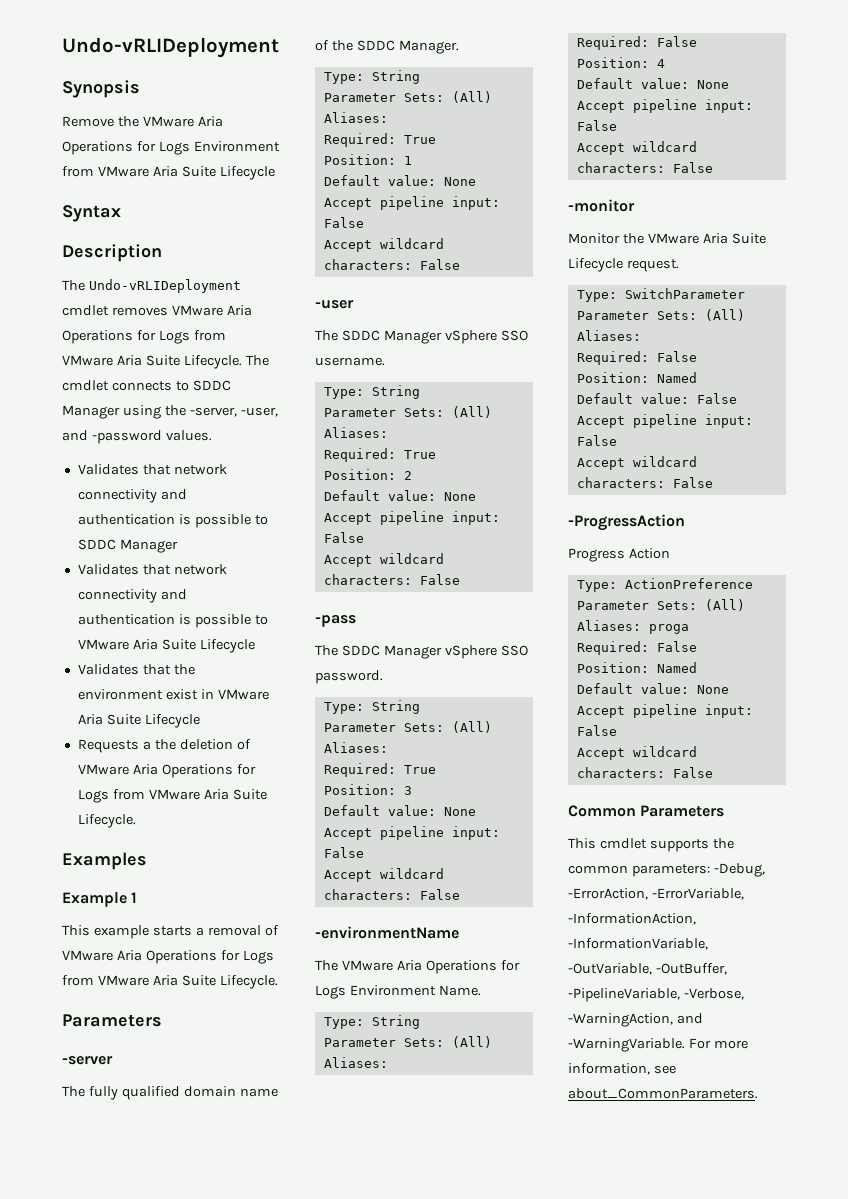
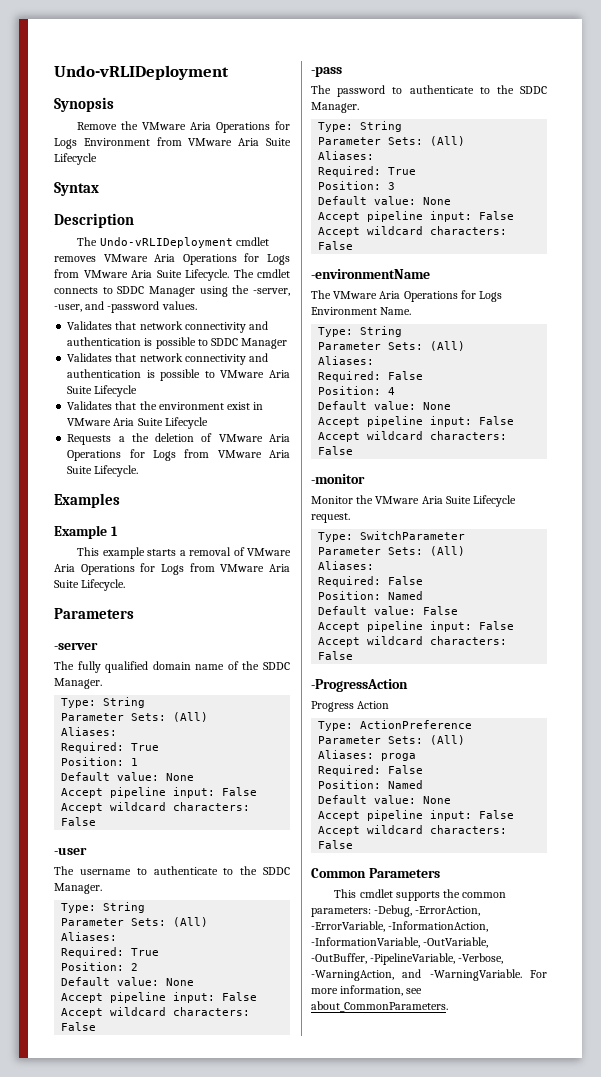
[341,330,528,344] [315,357,385,366] SDDC Manager vSphere SSO username. -> [79,866,290,875] [54,883,102,894] username to authenticate to the SDDC Manager.
[341,645,528,659] [315,670,383,684] SDDC Manager vSphere SSO password. -> [337,85,547,97] [311,102,359,113] password to authenticate to the SDDC Manager.

